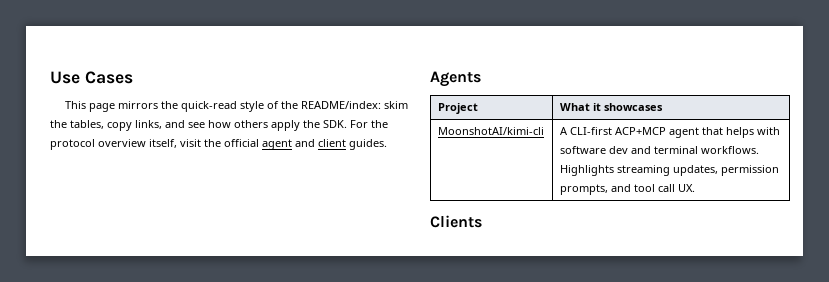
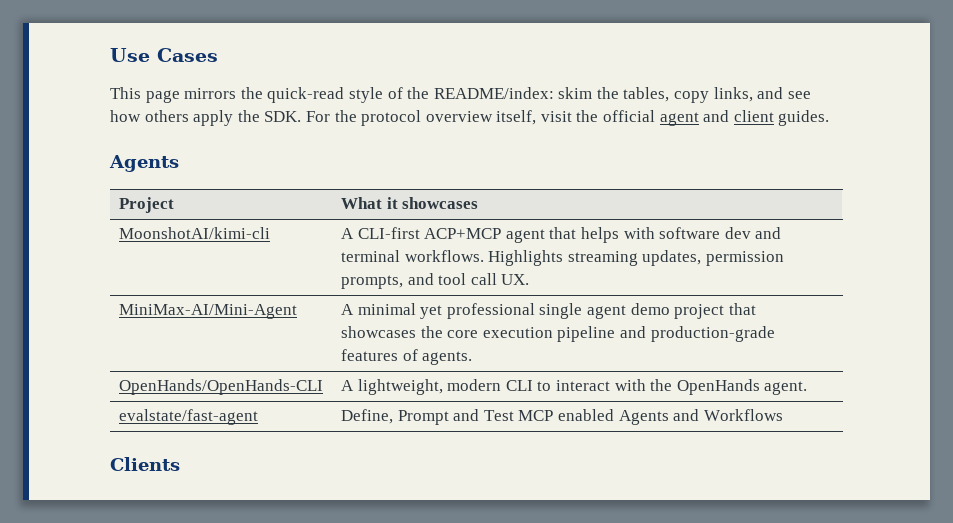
(695, 188) none -> [118,304,297,319] [340,303,756,319] [340,326,775,342] [340,349,473,365] [118,379,323,395] [340,379,808,395] [118,409,258,425] [340,409,783,425] // MiniMax-AI/Mini-Agent | A minimal yet professional single agent demo project that showcases the core execution pipeline and production-grade features of agents. // OpenHands/OpenHands-CLI | A lightweight, modern CLI to interact with the OpenHands agent. // evalstate/fast-agent | Define, Prompt and Test MCP enabled Agents and Workflows

